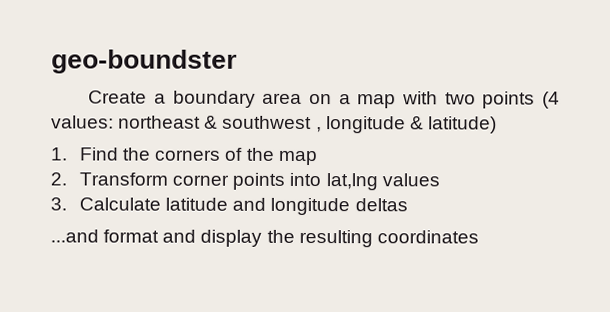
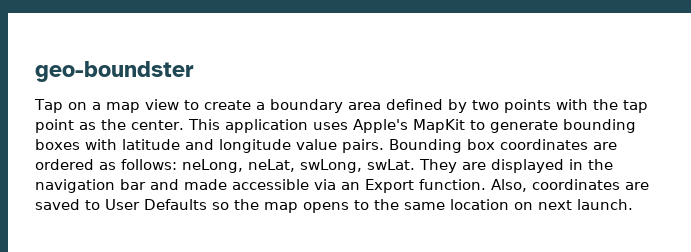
[88,90,560,109] [51,115,497,134] [50,147,318,166] [50,172,440,191] [50,197,408,216] [50,229,479,248] Create a boundary area on a map with two points (4 values: northeast & southwest , longitude & latitude) // 1. Find the corners of the map // 2. Transform corner points into lat,lng values // 3. Calculate latitude and longitude deltas // ...and format and display the resulting coordinates -> [34,99,648,113] [35,119,636,133] [35,139,617,153] [35,159,613,173] [35,179,649,193] [35,199,633,213] Tap on a map view to create a boundary area defined by two points with the tap point as the center. This application uses Apple's MapKit to generate bounding boxes with latitude and longitude value pairs. Bounding box coordinates are ordered as follows: neLong, neLat, swLong, swLat. They are displayed in the navigation bar and made accessible via an Export function. Also, coordinates are saved to User Defaults so the map opens to the same location on next launch.

